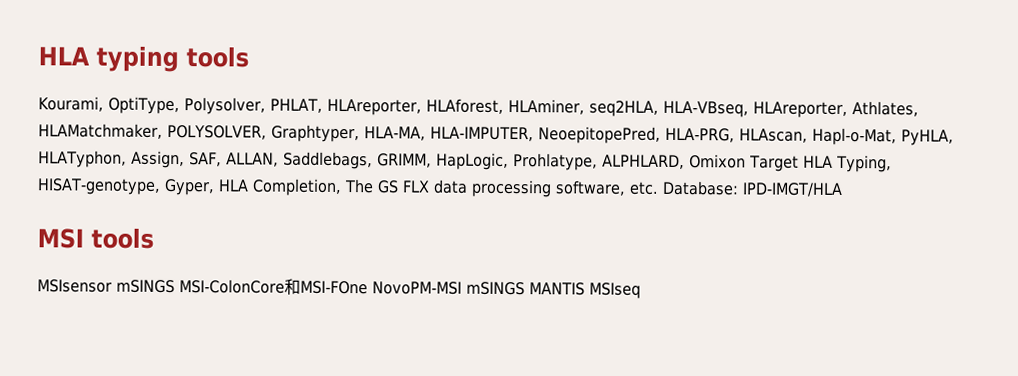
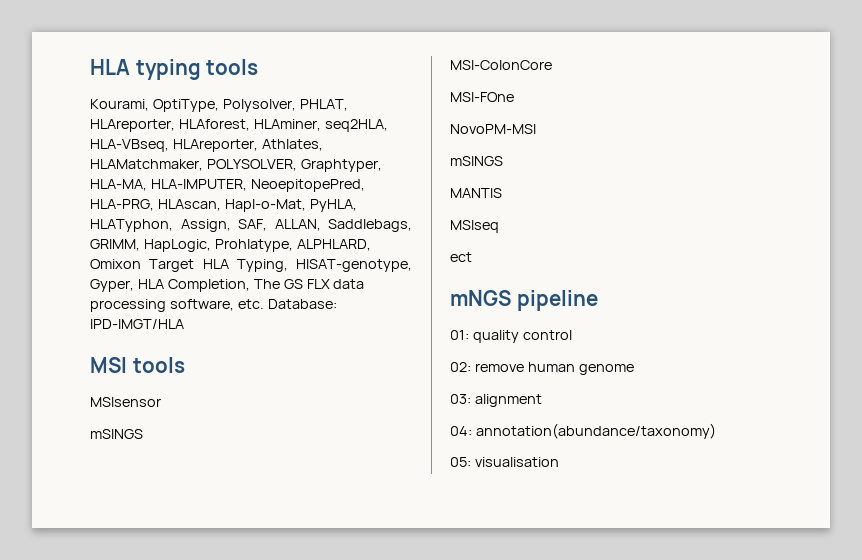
[116,279,175,294] mSINGS -> [90,429,143,439] // mSINGS //
[284,278,301,295] 和 -> (552, 65) //
(368, 287) none -> (514, 97) //
[466,281,525,296] mSINGS -> [450,156,503,166] // mSINGS //
(585, 289) none -> (502, 193) //
(641, 290) none -> [450,252,472,262] [450,290,598,311] [450,330,572,343] [450,362,634,375] [450,394,542,407] [450,423,716,439] [450,457,559,467] // ect // mNGS pipeline // 01: quality control // 02: remove human genome // 03: alignment // 04: annotation(abundance/taxonomy) // 05: visualisation

